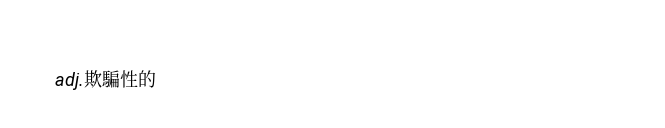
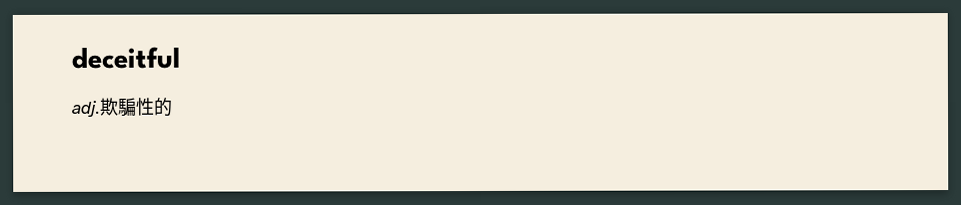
(55, 81) none -> [71,46,180,69] deceitful //

